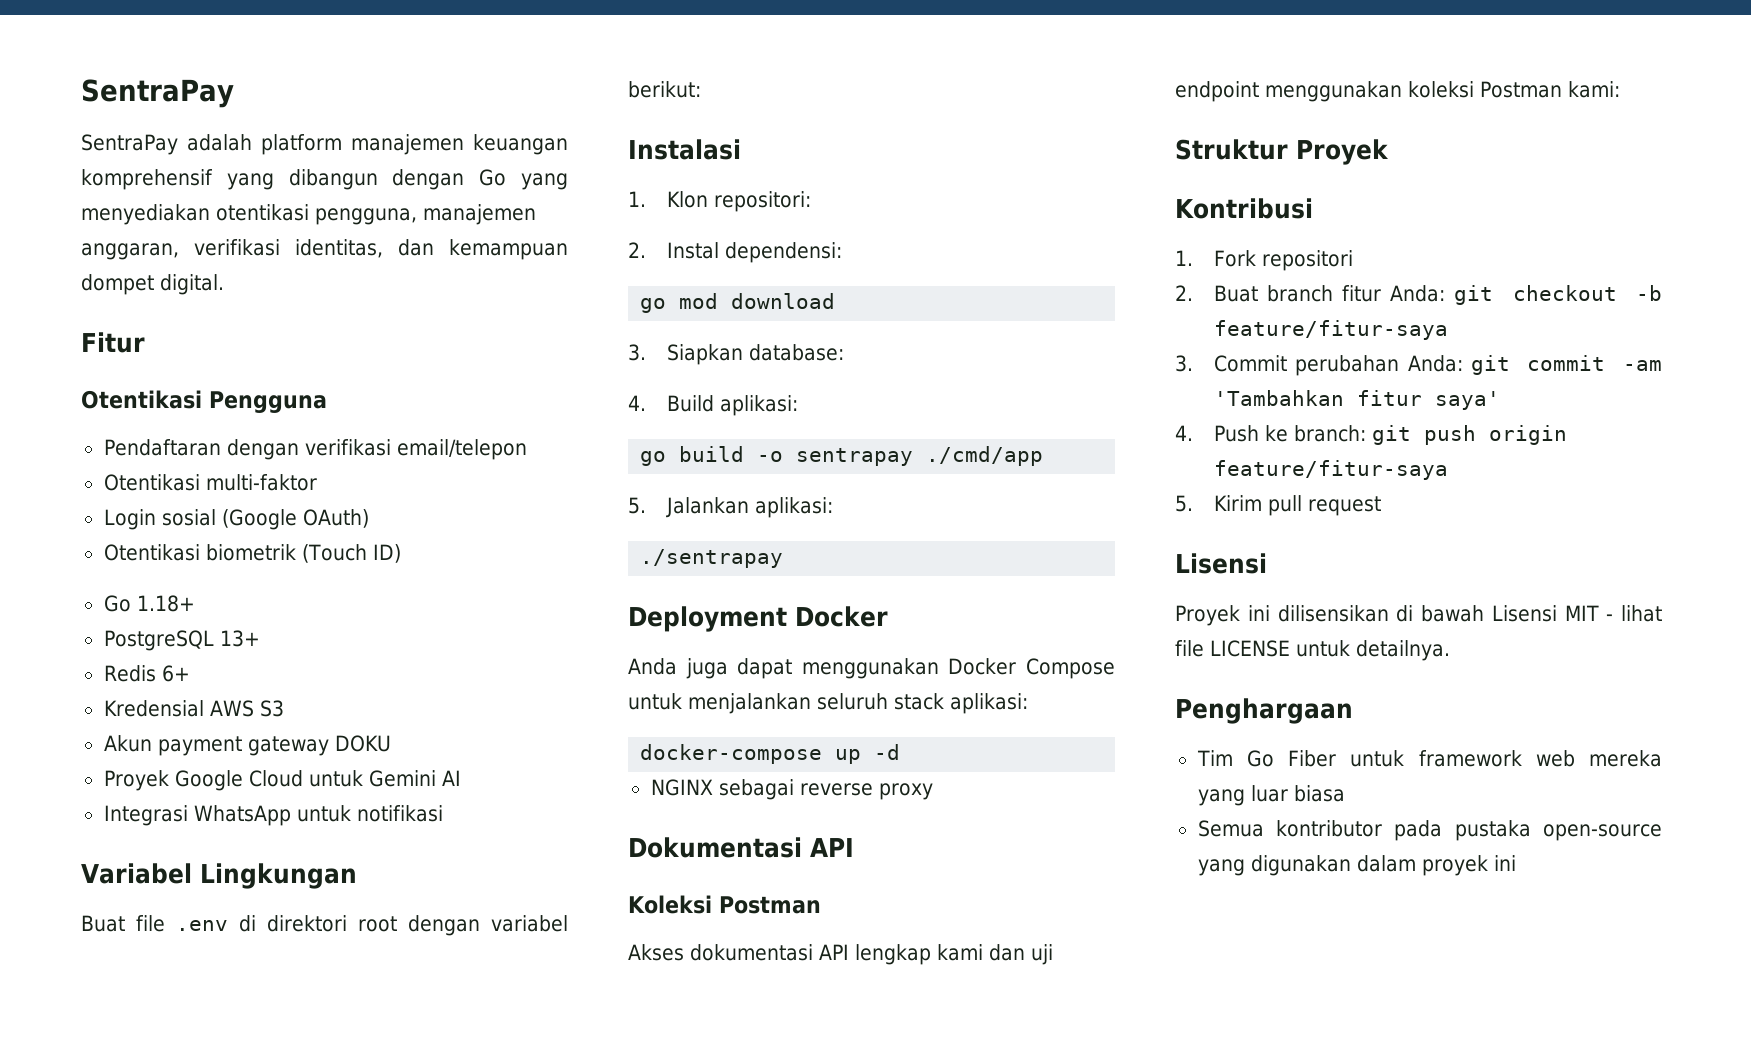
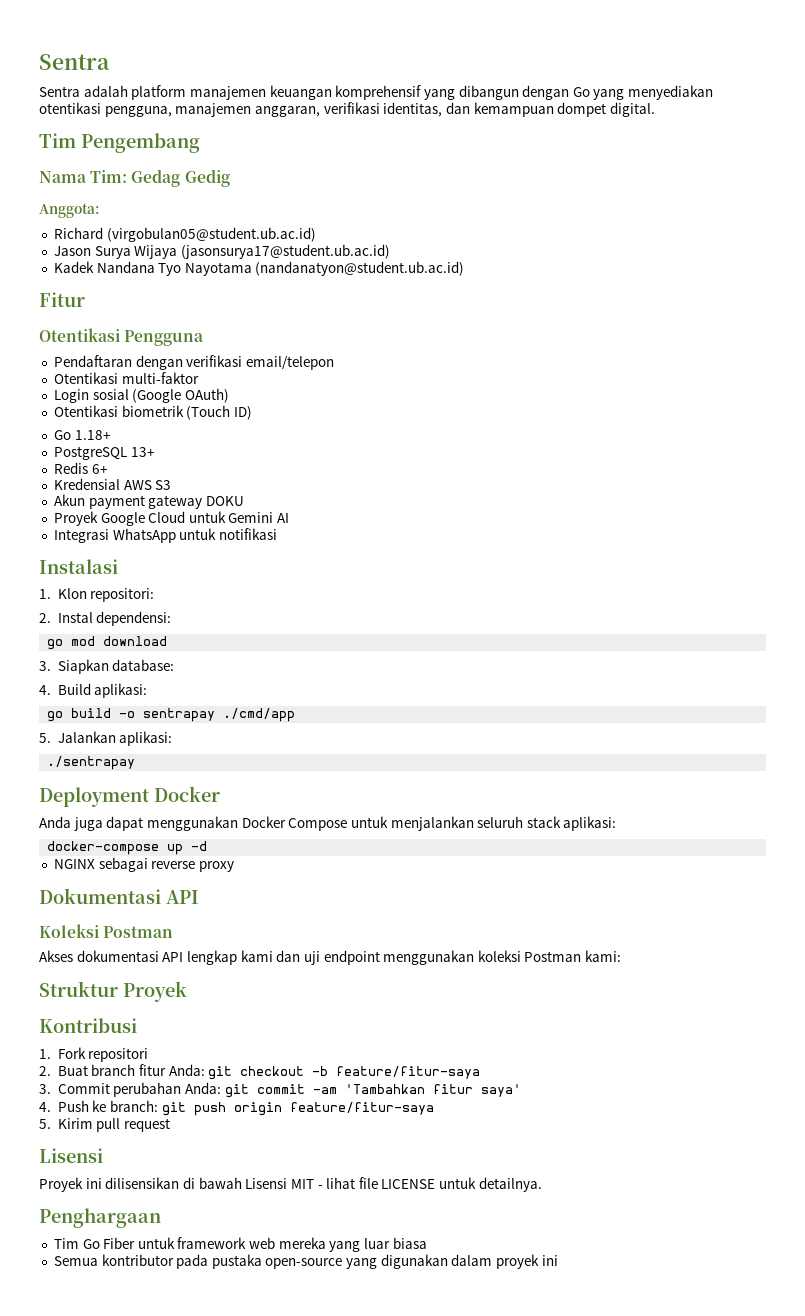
[81,79,234,108] [81,134,178,155] SentraPay // SentraPay -> [39,54,110,70] [39,86,80,97] Sentra // Sentra
(224, 284) none -> [39,133,200,153] [39,169,230,187] [39,203,100,218] [53,227,316,242] [53,244,390,259] [53,261,465,276] // Tim Pengembang // Nama Tim: Gedag Gedig // Anggota: // Richard (virgobulan05@student.ub.ac.id) // Jason Surya Wijaya (jasonsurya17@student.ub.ac.id) // Kadek Nandana Tyo Nayotama (nandanatyon@student.ub.ac.id)
[81,863,357,889] [81,915,568,936] [628,81,701,98] // Variabel Lingkungan // Buat file .env di direktori root dengan variabel berikut: -> (277, 534) none

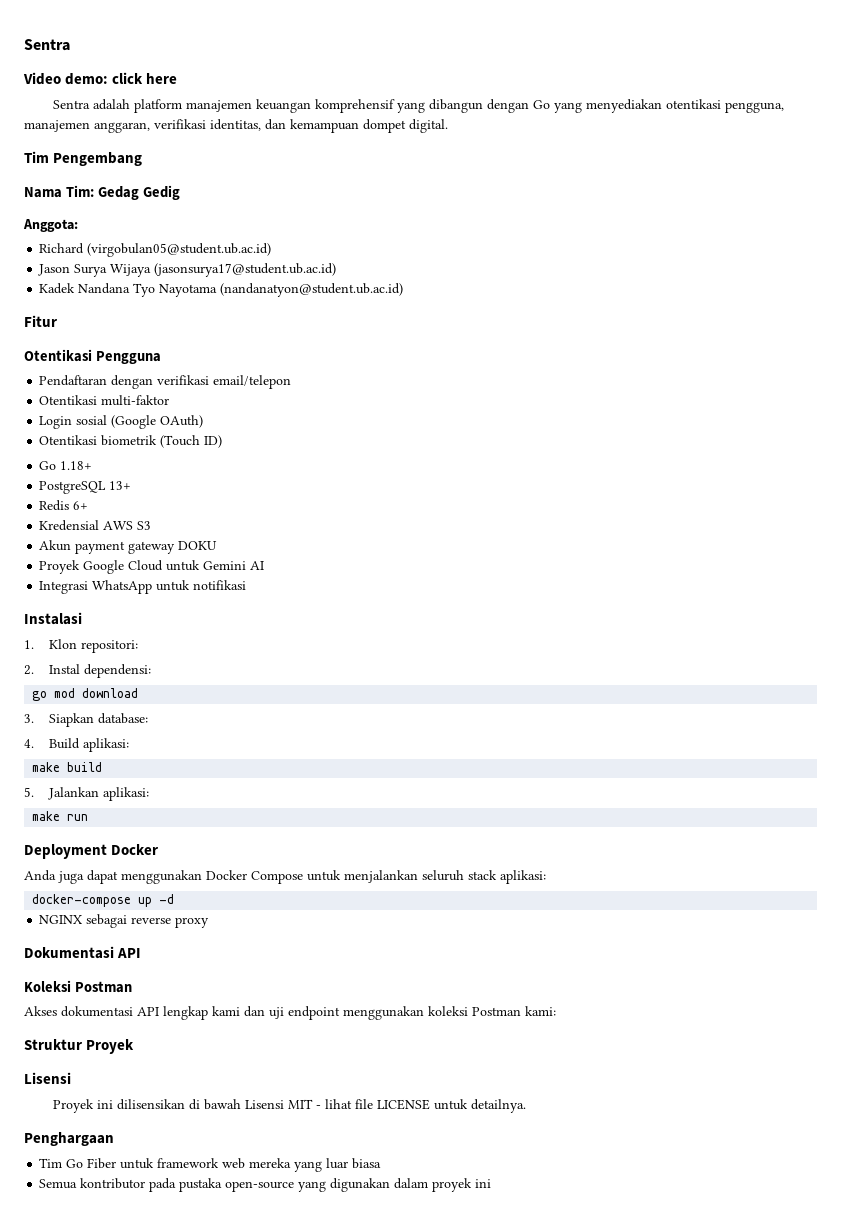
[39,54,110,70] Sentra -> [24,39,70,51] [23,72,178,85] Sentra // Video demo: click here
[47,711,64,722] go -> [32,762,61,772] make
[119,708,296,722] -o sentrapay ./cmd/app -> (103, 767) none
[47,756,136,770] ./sentrapay -> [32,811,89,821] make run
[39,1018,137,1033] [39,1047,149,1062] [39,1064,481,1080] [39,1082,521,1098] [39,1100,434,1116] [39,1118,171,1132] // Kontribusi // 1. Fork repositori // 2. Buat branch fitur Anda: git checkout -b feature/fitur-saya // 3. Commit perubahan Anda: git commit -am 'Tambahkan fitur saya' // 4. Push ke branch: git push origin feature/fitur-saya // 5. Kirim pull request -> (135, 1046) none

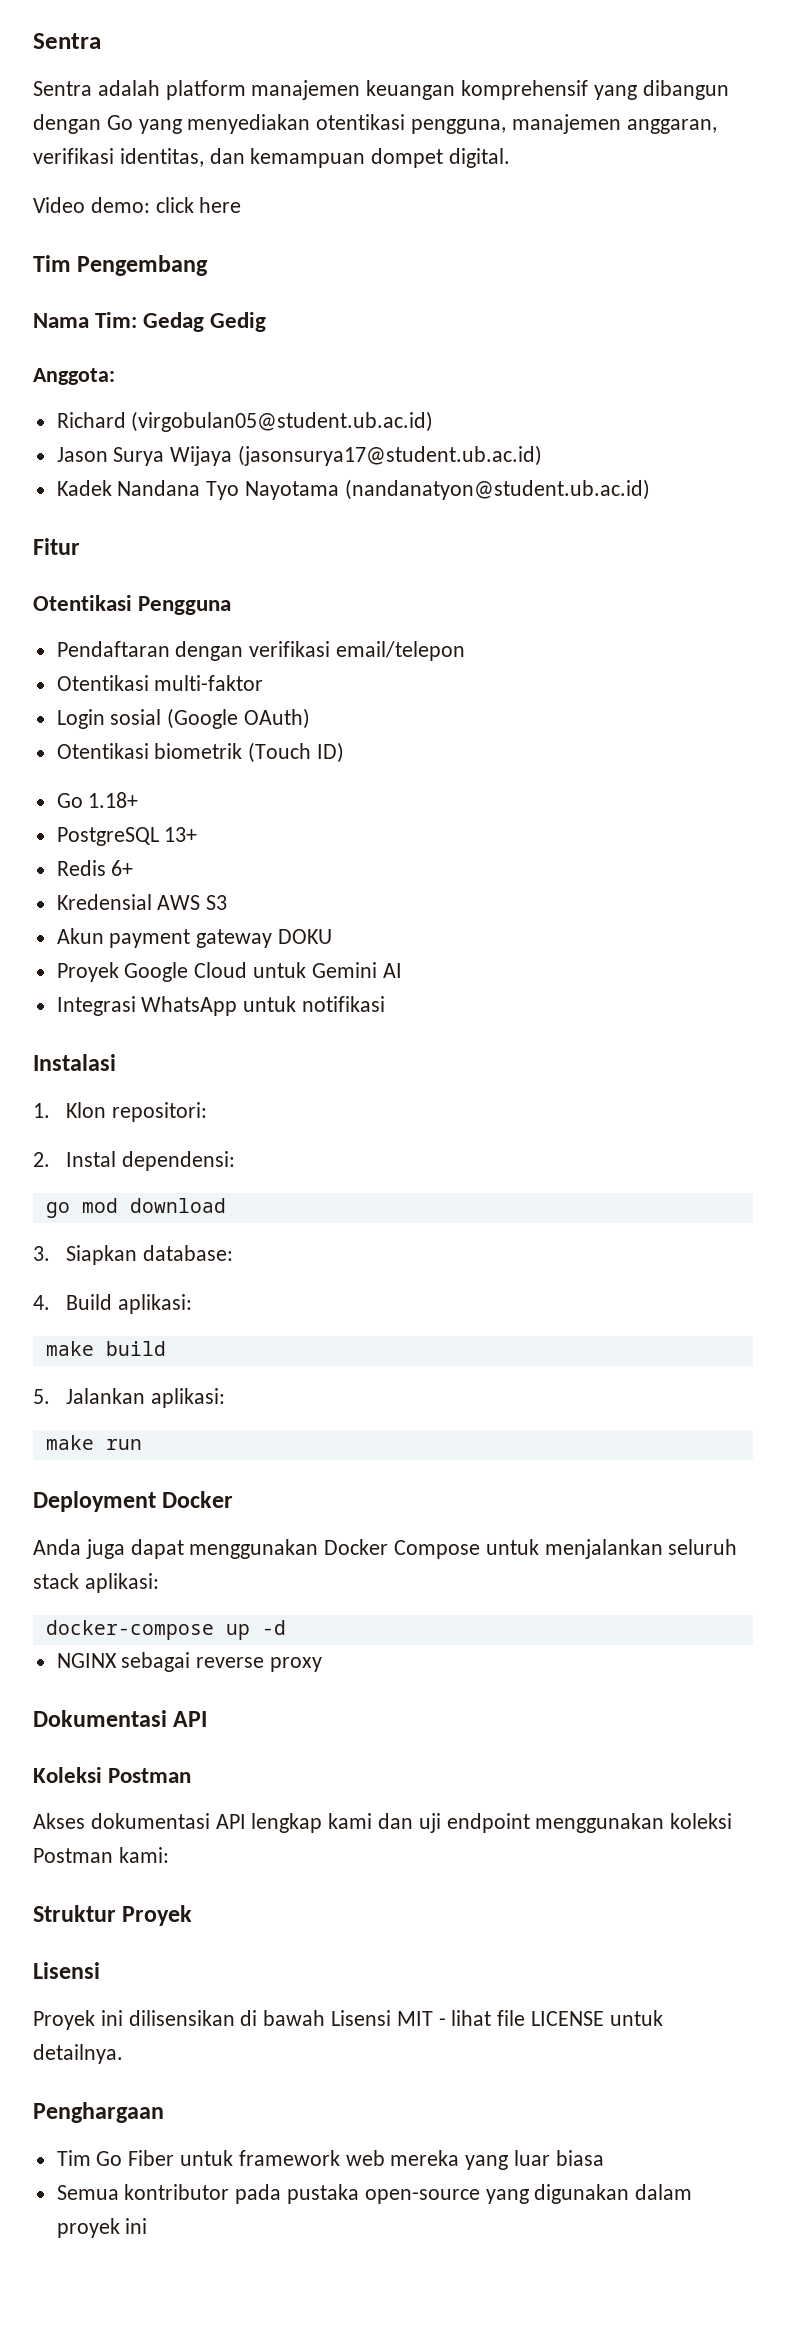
[24,39,70,51] [23,72,178,85] Sentra // Video demo: click here -> [33,33,101,49] Sentra
(448, 126) none -> [33,197,242,213] // Video demo: click here

